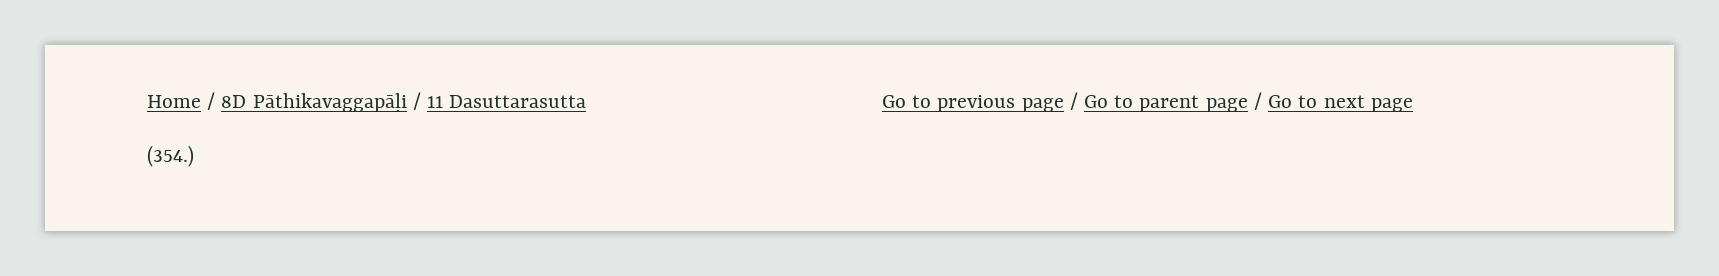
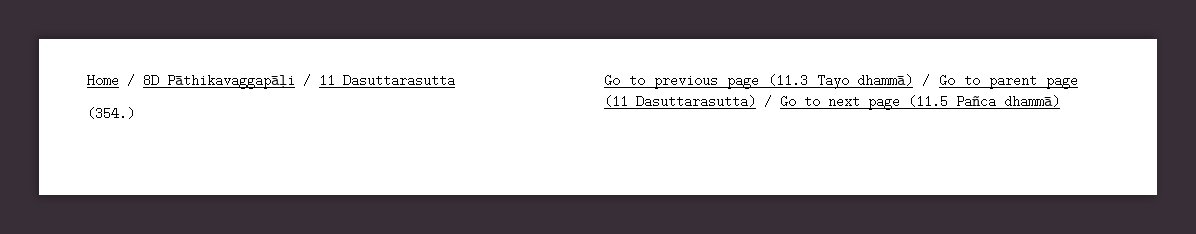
(1064, 105) none -> [767,74,914,89] (11.3 Tayo dhammā)
(1248, 105) none -> [604,95,756,108] (11 Dasuttarasutta)
(1413, 105) none -> [908,95,1060,108] (11.5 Pañca dhammā)

